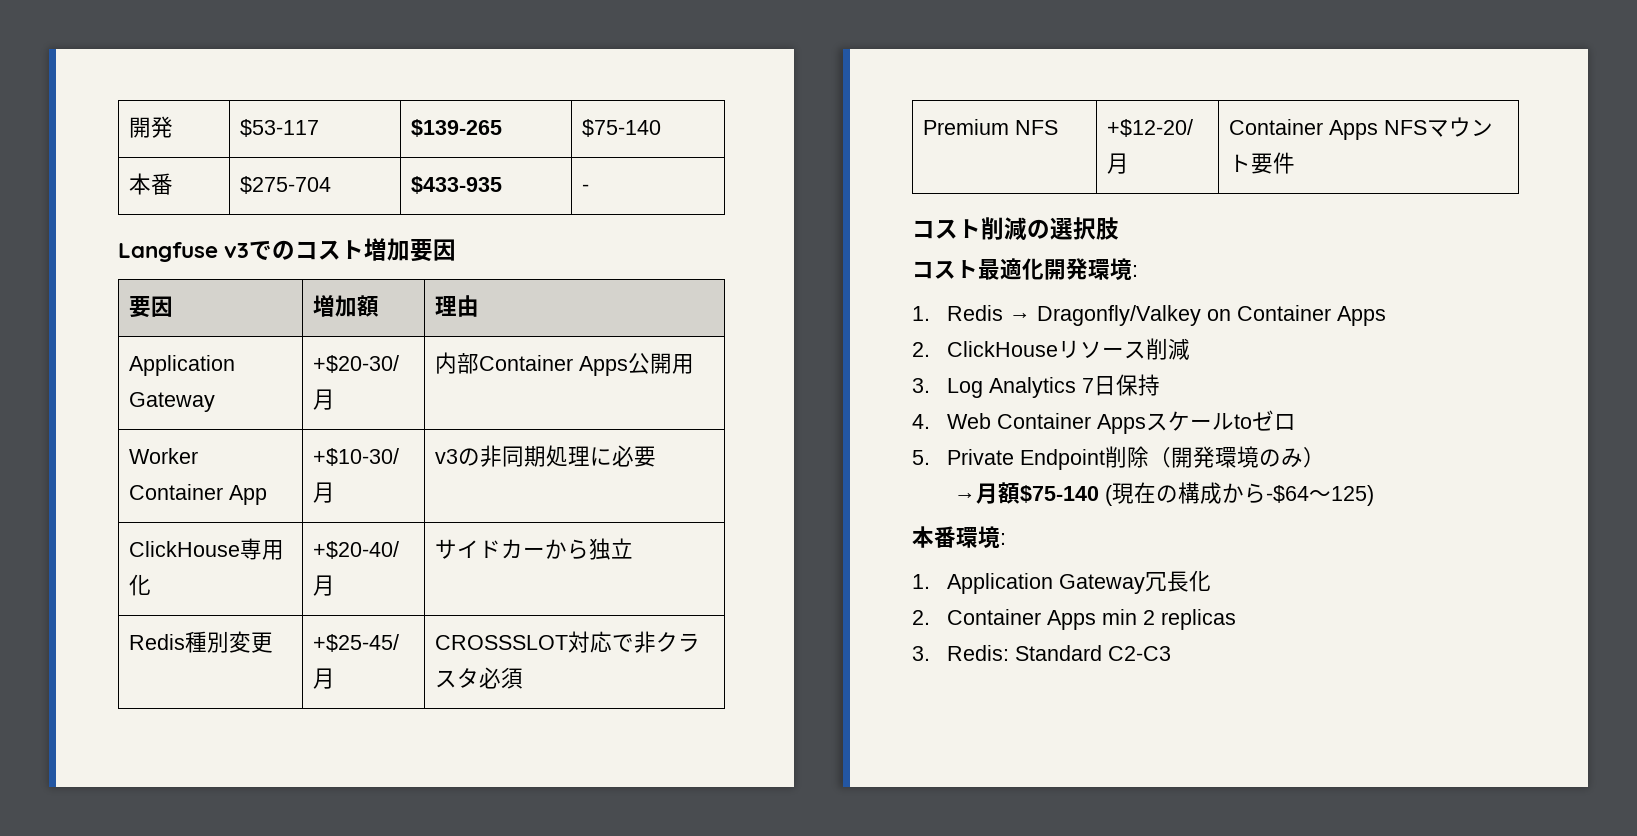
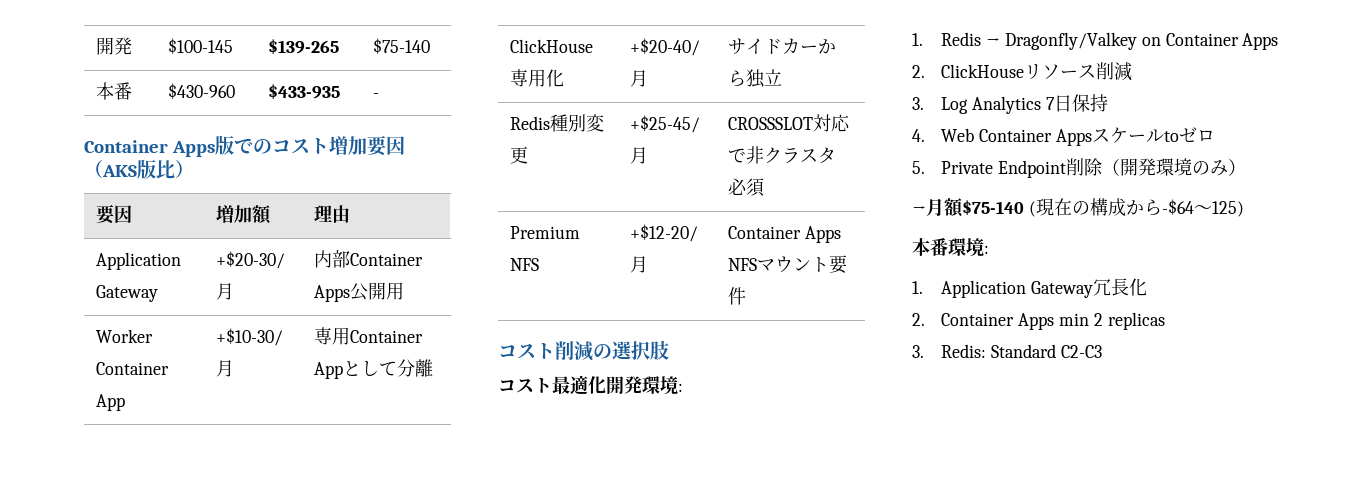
[239,119,319,137] $53-117 -> [168,38,234,54] $100-145
[239,176,331,194] $275-704 -> [168,83,236,99] $430-960
[118,242,250,262] Langfuse v3 -> [84,135,235,157] Container Apps版
(457, 250) none -> [84,159,194,179] （AKS版比）
[434,445,656,467] v3の非同期処理に必要 -> [314,327,424,345] [314,359,434,379] 専用Container Appとして分離

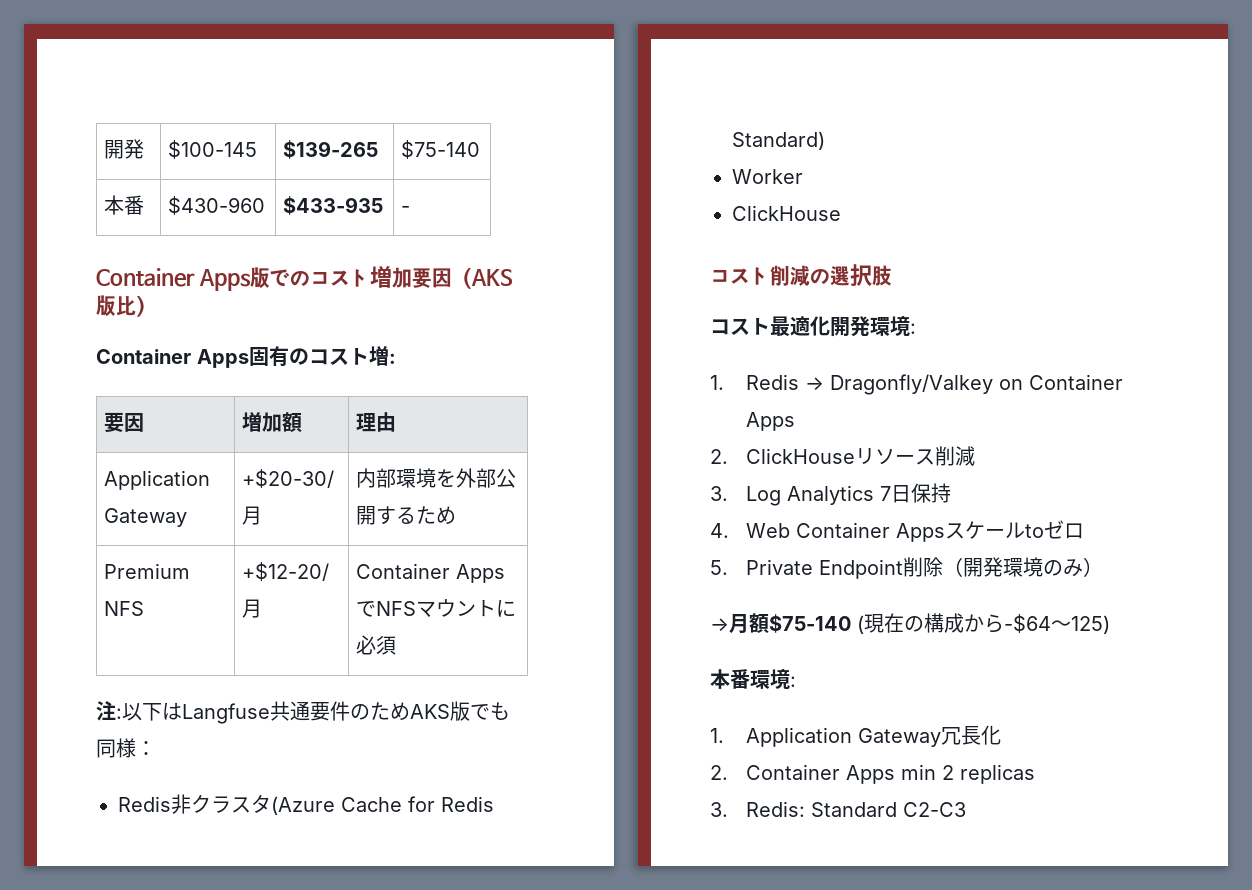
(194, 169) none -> [96,346,396,368] // Container Apps固有のコスト増:
[350,253,424,266] [314,282,405,302] [96,329,154,343] [96,362,170,375] [96,394,126,411] [216,328,284,346] [216,360,235,377] [314,327,424,345] [314,359,434,379] [510,39,594,53] [510,69,565,87] [630,38,701,56] [630,70,649,87] [728,38,837,55] [728,69,783,88] [510,114,605,132] [510,146,529,164] [630,115,701,133] [630,147,649,164] [728,114,851,132] [728,146,837,164] [728,178,765,197] Container Apps公開用 // Worker Container App | +$10-30/月 | 専用Container Appとして分離 // ClickHouse専用化 | +$20-40/月 | サイドカーから独立 // Redis種別変更 | +$25-45/月 | CROSSSLOT対応で非クラスタ必須 -> [396,468,517,488] [356,506,457,525] 環境を外部公開するため
(841, 234) none -> [356,601,377,617] で
[829,255,848,274] [728,287,747,305] 要件 -> [496,600,517,617] [356,635,397,655] [96,701,510,724] [96,738,156,758] [118,794,494,815] [732,131,825,150] [732,169,803,184] [732,205,841,221] に必須 // 注:以下はLangfuse共通要件のためAKS版でも同様： // Redis非クラスタ(Azure Cache for Redis Standard) // Worker // ClickHouse

